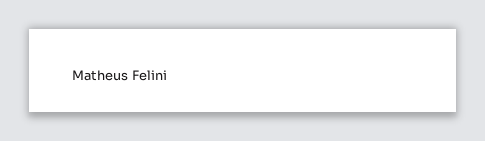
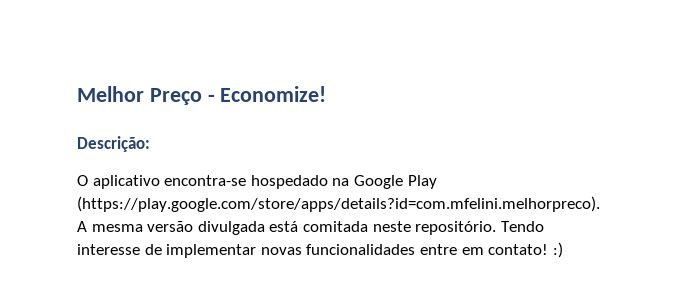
[72,70,167,81] Matheus Felini -> [77,86,327,105] [77,136,150,152] [77,175,437,189] [77,196,600,212] [77,221,544,235] [77,242,563,258] Melhor Preço - Economize! // Descrição: // O aplicativo encontra-se hospedado na Google Play (https://play.google.com/store/apps/details?id=com.mfelini.melhorpreco). A mesma versão divulgada está comitada neste repositório. Tendo interesse de implementar novas funcionalidades entre em contato! :)

